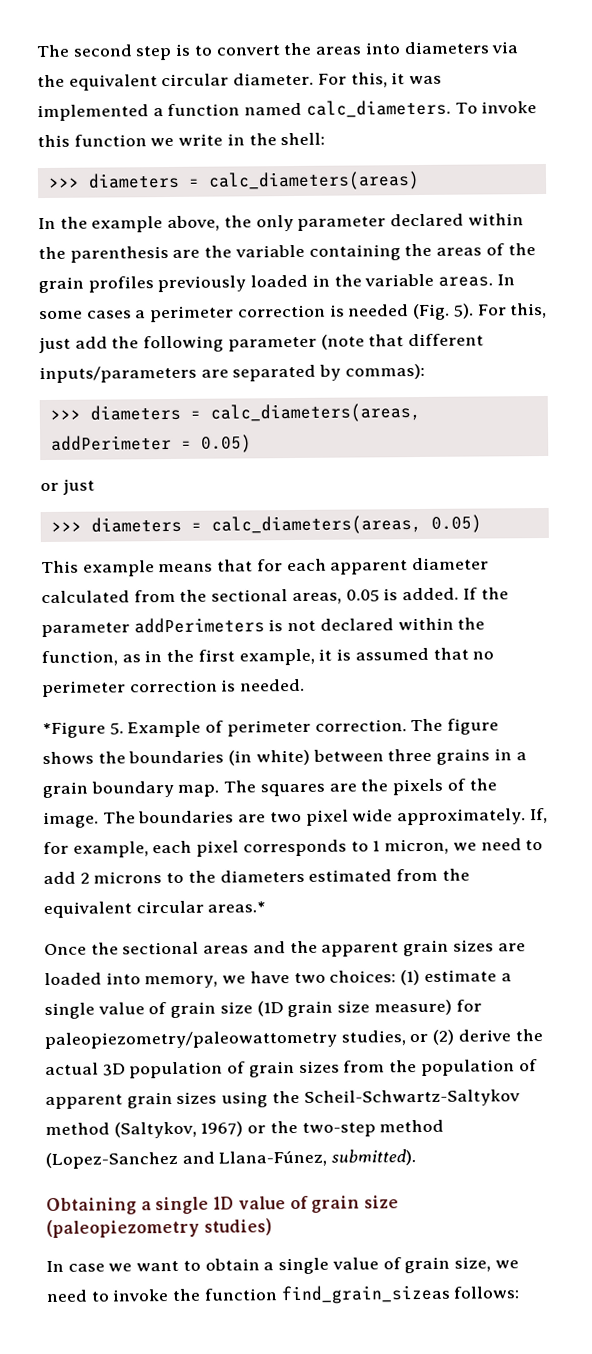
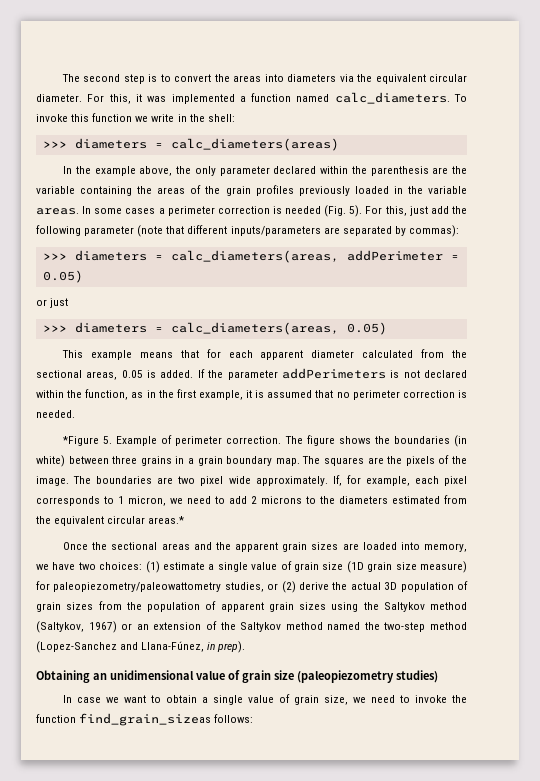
[303,1089,520,1107] Scheil-Schwartz-Saltykov -> [383,602,425,612] Saltykov
(267, 1129) none -> [136,621,361,632] an extension of the Saltykov method named
[331,1149,417,1166] submitted). -> [207,641,246,653] in prep).
[140,1196,235,1215] a single 1D -> [93,670,194,680] an unidimensional

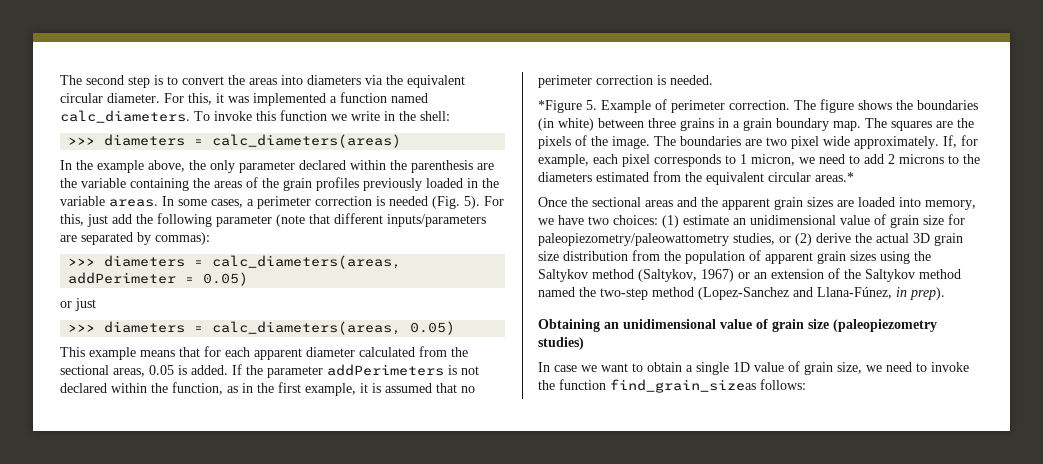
[125,208,156,214] cases -> [211,199,243,208] cases,
[208,561,467,573] a single value of grain size (1D grain size measure) -> [733,214,944,228] an unidimensional value of grain size
[400,581,468,592] [36,602,94,612] population of grain sizes -> [934,233,963,246] [538,251,628,261] grain size distribution
(244, 700) none -> [733,362,750,372] 1D

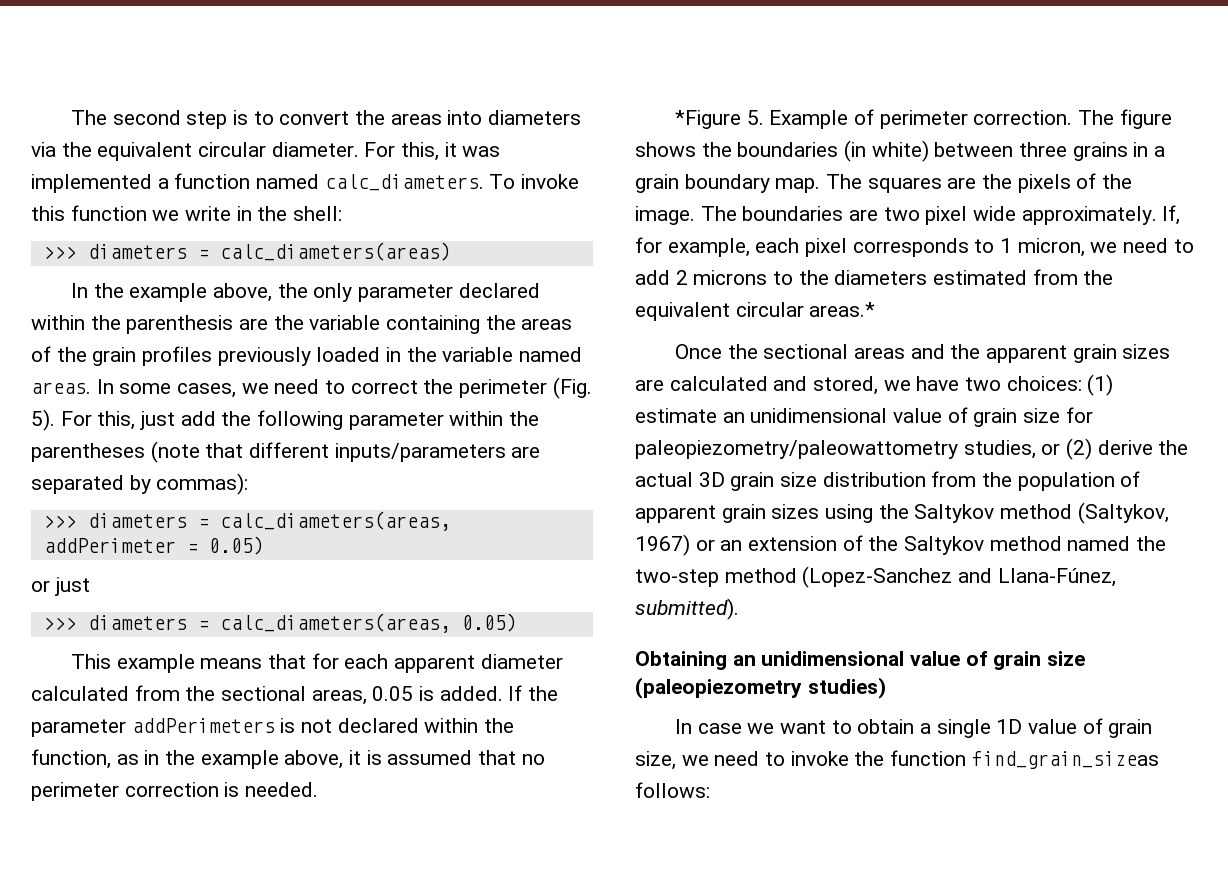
(105, 201) none -> [519,347,583,362] named
[247,196,428,209] a perimeter correction is needed -> [241,379,548,398] we need to correct the perimeter
(272, 221) none -> [449,411,540,426] [31,443,145,462] within the parentheses
[278,382,356,396] first example, -> [200,750,344,769] example above,
[858,197,976,210] loaded into memory, -> [669,376,879,395] calculated and stored,
[896,287,945,300] in prep). -> [635,598,739,620] submitted).

